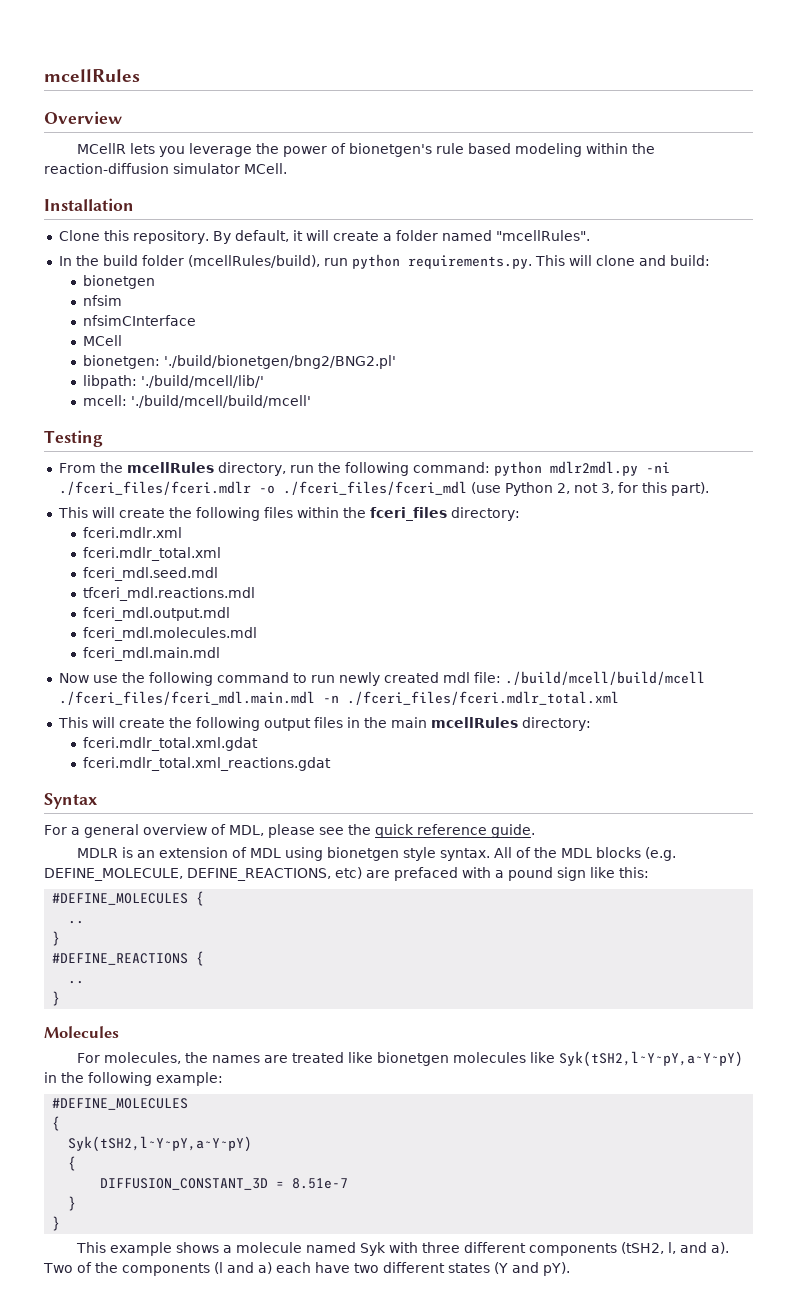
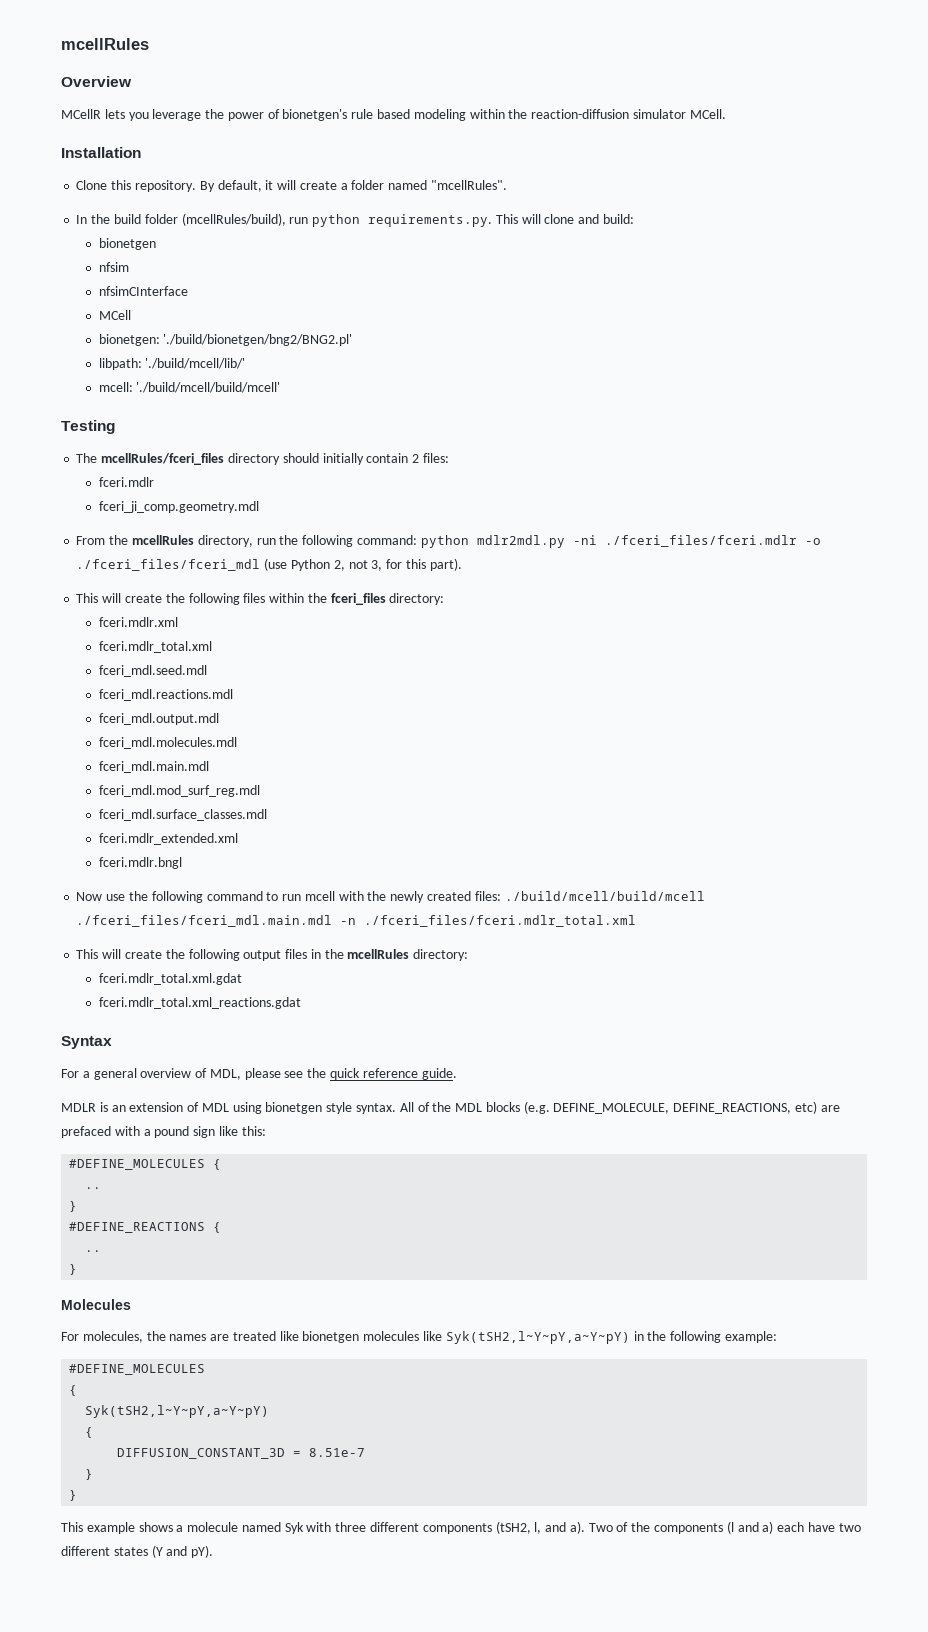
(103, 438) none -> [76,453,449,465] [98,477,154,487] [98,501,259,513] // The mcellRules/fceri_files directory should initially contain 2 files: // fceri.mdlr // fceri_ji_comp.geometry.mdl
[83,587,256,601] tfceri_mdl.reactions.mdl -> [98,689,233,701] fceri_mdl.reactions.mdl
(221, 654) none -> [98,785,260,797] [98,809,267,821] [98,833,238,845] [98,857,182,869] // fceri_mdl.mod_surf_reg.mdl // fceri_mdl.surface_classes.mdl // fceri.mdlr_extended.xml // fceri.mdlr.bngl
[338,672,501,686] newly created mdl file: -> [304,891,501,903] mcell with the newly created files:
[390,717,427,728] main -> (344, 954) none

